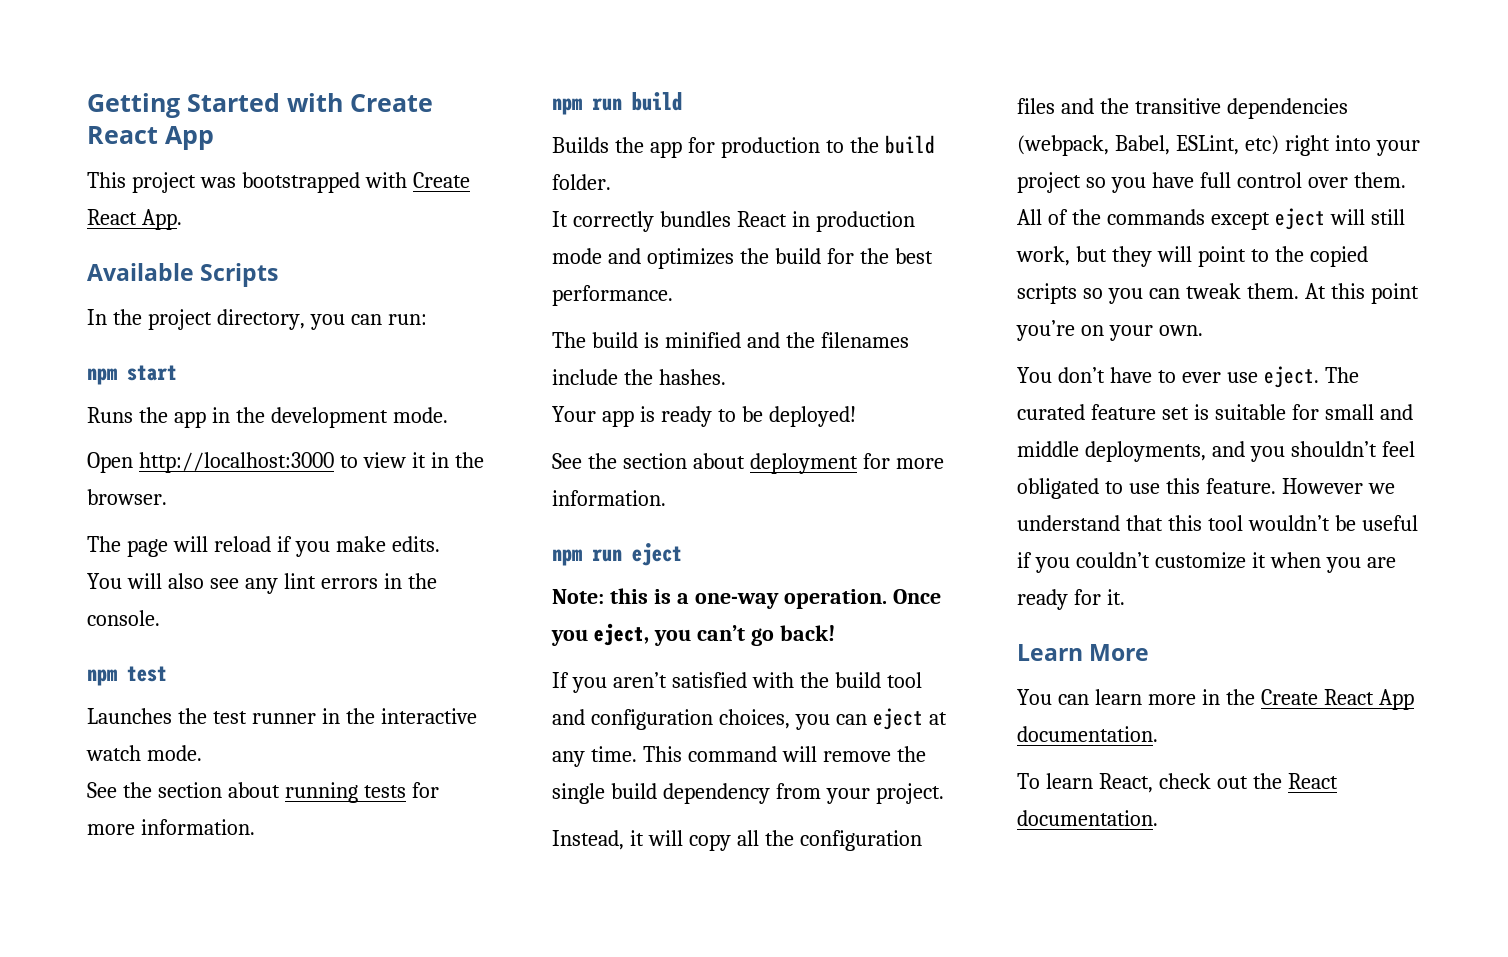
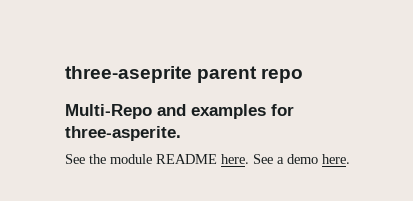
[87,93,433,118] [87,126,214,150] [87,172,470,193] [87,209,182,230] [87,263,279,287] [87,309,427,330] [87,365,177,385] [87,407,448,428] [87,452,484,473] [87,489,167,505] [87,536,440,557] [87,573,437,594] [87,610,160,626] [87,666,167,686] [87,708,477,724] [86,745,202,761] [87,782,439,803] [87,819,255,835] [552,92,682,115] [552,135,935,158] [552,174,611,190] [552,211,915,232] [552,248,933,269] [552,285,673,306] [552,332,909,348] [552,369,726,385] [552,406,856,427] [552,453,944,474] [552,490,666,506] [552,543,682,566] [552,588,941,609] [551,623,835,646] [552,672,922,693] [552,708,947,730] [552,746,926,767] [552,783,944,804] [552,830,922,851] [1017,98,1348,119] [1017,135,1420,156] [1017,172,1406,193] [1017,208,1405,230] [1016,246,1368,267] [1017,283,1419,304] [1016,320,1203,341] [1017,366,1359,388] [1017,404,1413,420] [1017,441,1415,462] [1017,478,1395,499] [1017,515,1418,531] [1017,552,1396,573] [1017,589,1125,610] [1017,644,1150,661] [1017,689,1414,710] [1017,726,1158,742] [1017,773,1338,793] [1017,810,1158,826] Getting Started with Create React App // This project was bootstrapped with Create React App. // Available Scripts // In the project directory, you can run: // npm start // Runs the app in the development mode. // Open http://localhost:3000 to view it in the browser. // The page will reload if you make edits. // You will also see any lint errors in the console. // npm test // Launches the test runner in the interactive watch mode. // See the section about running tests for more information. // npm run build // Builds the app for production to the build folder. // It correctly bundles React in production mode and optimizes the build for the best performance. // The build is minified and the filenames include the hashes. // Your app is ready to be deployed! // See the section about deployment for more information. // npm run eject // Note: this is a one-way operation. Once you eject, you can’t go back! // If you aren’t satisfied with the build tool and configuration choices, you can eject at any time. This command will remove the single build dependency from your project. // Instead, it will copy all the configuration files and the transitive dependencies (webpack, Babel, ESLint, etc) right into your project so you have full control over them. All of the commands except eject will still work, but they will point to the copied scripts so you can tweak them. At this point you’re on your own. // You don’t have to ever use eject. The curated feature set is suitable for small and middle deployments, and you shouldn’t feel obligated to use this feature. However we understand that this tool wouldn’t be useful if you couldn’t customize it when you are ready for it. // Learn More // You can learn more in the Create React App documentation. // To learn React, check out the React documentation. -> [65,66,304,83] [65,104,294,119] [65,126,181,141] [65,154,350,164] three-aseprite parent repo // Multi-Repo and examples for three-asperite. // See the module README here. See a demo here.

